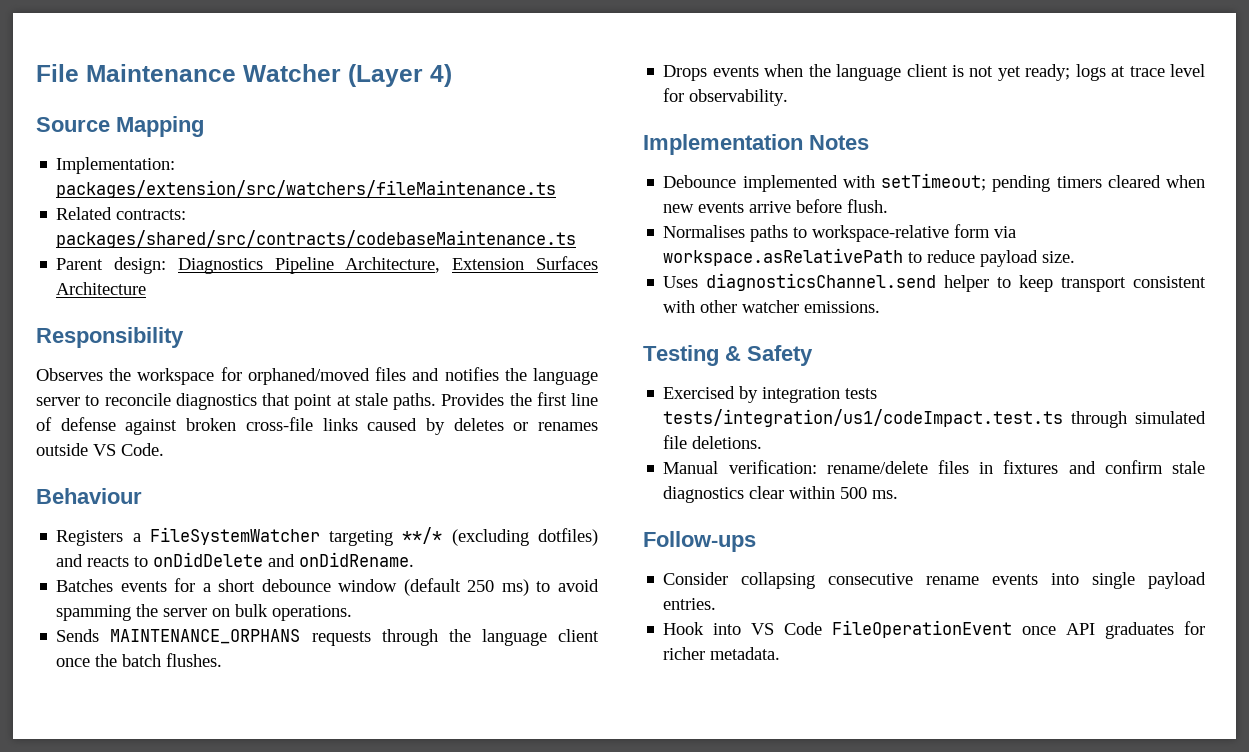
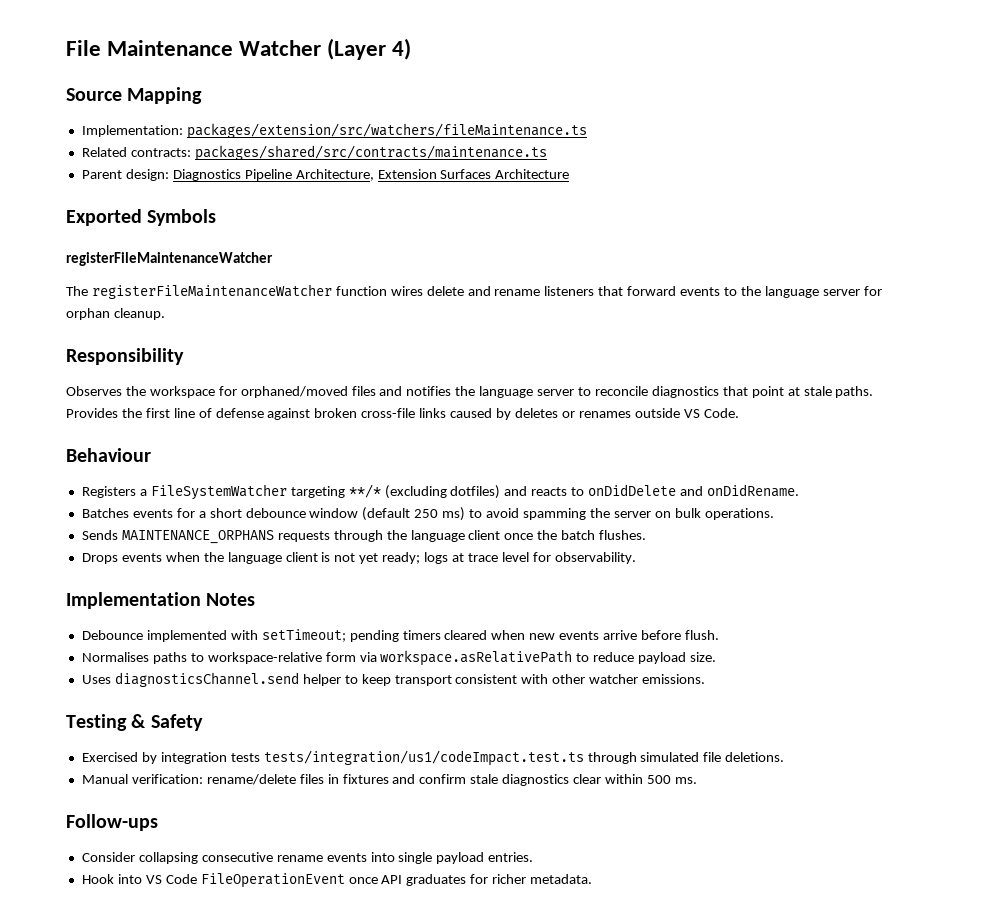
[56,230,577,248] packages/shared/src/contracts/codebaseMaintenance.ts -> [194,145,547,161] packages/shared/src/contracts/maintenance.ts
(147, 288) none -> [66,209,217,226] [66,252,273,266] [66,284,882,299] [66,308,165,320] // Exported Symbols // registerFileMaintenanceWatcher // The registerFileMaintenanceWatcher function wires delete and rename listeners that forward events to the language server for orphan cleanup.

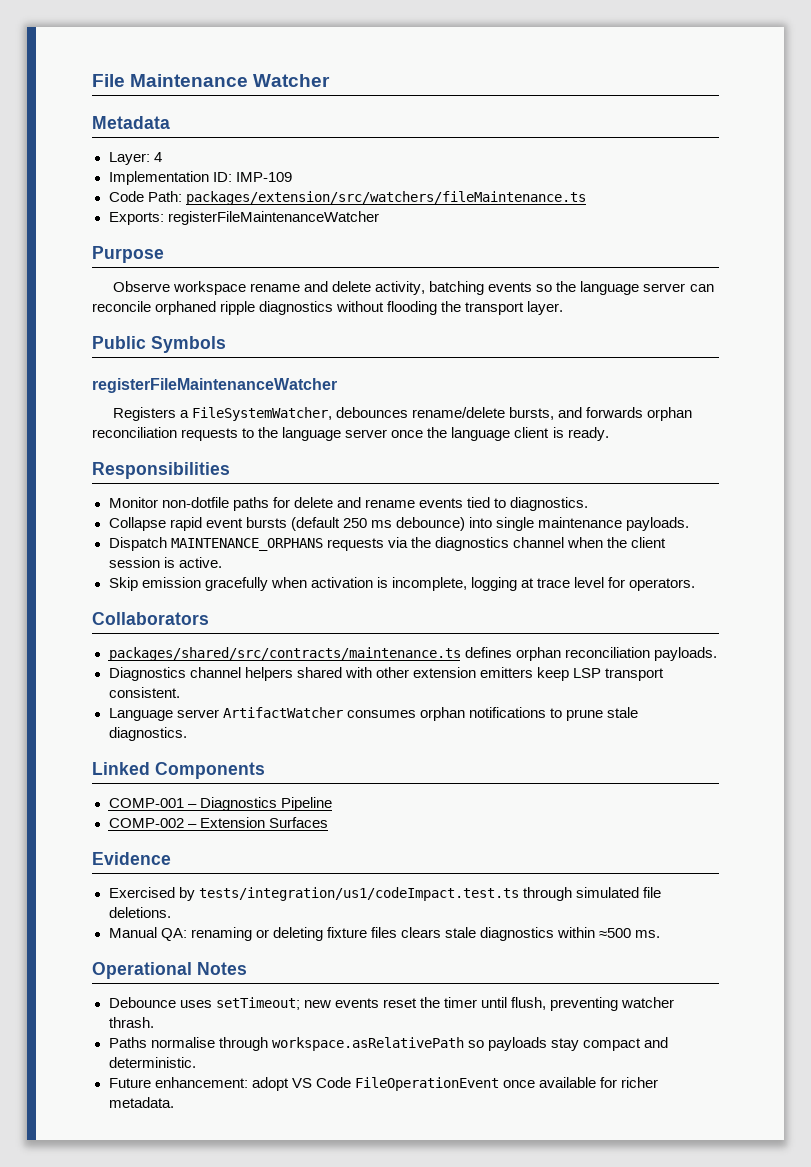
[327,38,412,60] [66,87,203,104] [81,123,587,139] [81,145,547,161] [81,169,570,181] [66,209,217,226] [66,252,273,266] [66,284,882,299] [66,308,165,320] [66,348,184,365] [66,386,874,398] [66,408,739,420] [66,448,151,462] [81,484,799,500] [81,507,774,521] [81,530,647,544] [81,552,636,564] [66,592,256,609] [81,629,719,642] [81,650,717,666] [81,672,706,687] [66,714,203,731] (Layer 4) // Source Mapping // Implementation: packages/extension/src/watchers/fileMaintenance.ts // Related contracts: packages/shared/src/contracts/maintenance.ts // Parent design: Diagnostics Pipeline Architecture, Extension Surfaces Architecture // Exported Symbols // registerFileMaintenanceWatcher // The registerFileMaintenanceWatcher function wires delete and rename listeners that forward events to the language server for orphan cleanup. // Responsibility // Observes the workspace for orphaned/moved files and notifies the language server to reconcile diagnostics that point at stale paths. Provides the first line of defense against broken cross-file links caused by deletes or renames outside VS Code. // Behaviour // Registers a FileSystemWatcher targeting **/* (excluding dotfiles) and reacts to onDidDelete and onDidRename. // Batches events for a short debounce window (default 250 ms) to avoid spamming the server on bulk operations. // Sends MAINTENANCE_ORPHANS requests through the language client once the batch flushes. // Drops events when the language client is not yet ready; logs at trace level for observability. // Implementation Notes // Debounce implemented with setTimeout; pending timers cleared when new events arrive before flush. // Normalises paths to workspace-relative form via workspace.asRelativePath to reduce payload size. // Uses diagnosticsChannel.send helper to keep transport consistent with other watcher emissions. // Testing & Safety -> [92,116,170,129] [108,152,162,165] [108,171,292,185] [108,191,586,205] [108,211,379,225] [92,246,164,263] [112,281,714,295] [92,301,564,315] [92,336,226,353] [92,378,337,393] [112,407,693,421] [92,427,609,441] [92,462,230,479] [108,497,589,511] [108,517,690,531] [108,537,666,551] [108,557,222,568] [108,577,696,591] [92,612,209,625] [108,647,717,661] [108,667,665,681] [108,687,180,698] [108,707,638,721] [108,727,187,741] [92,762,265,779] [108,797,332,811] [108,817,328,828] [92,852,171,865] // Metadata // Layer: 4 // Implementation ID: IMP-109 // Code Path: packages/extension/src/watchers/fileMaintenance.ts // Exports: registerFileMaintenanceWatcher // Purpose // Observe workspace rename and delete activity, batching events so the language server can reconcile orphaned ripple diagnostics without flooding the transport layer. // Public Symbols // registerFileMaintenanceWatcher // Registers a FileSystemWatcher, debounces rename/delete bursts, and forwards orphan reconciliation requests to the language server once the language client is ready. // Responsibilities // Monitor non-dotfile paths for delete and rename events tied to diagnostics. // Collapse rapid event bursts (default 250 ms debounce) into single maintenance payloads. // Dispatch MAINTENANCE_ORPHANS requests via the diagnostics channel when the client session is active. // Skip emission gracefully when activation is incomplete, logging at trace level for operators. // Collaborators // packages/shared/src/contracts/maintenance.ts defines orphan reconciliation payloads. // Diagnostics channel helpers shared with other extension emitters keep LSP transport consistent. // Language server ArtifactWatcher consumes orphan notifications to prune stale diagnostics. // Linked Components // COMP-001 – Diagnostics Pipeline // COMP-002 – Extension Surfaces // Evidence
[160,752,260,764] integration tests -> (195, 894) none
[131,774,697,786] [66,814,158,831] [81,852,534,864] [81,874,142,884] verification: rename/delete files in fixtures and confirm stale diagnostics clear within 500 ms. // Follow-ups // Consider collapsing consecutive rename events into single payload entries. // Hook into -> [160,927,661,941] [92,962,247,979] [108,997,675,1011] [108,1017,154,1028] [108,1037,668,1051] [108,1057,196,1068] [108,1077,289,1091] QA: renaming or deleting fixture files clears stale diagnostics within ≈500 ms. // Operational Notes // Debounce uses setTimeout; new events reset the timer until flush, preventing watcher thrash. // Paths normalise through workspace.asRelativePath so payloads stay compact and deterministic. // Future enhancement: adopt
[381,874,467,886] API graduates -> [538,1077,596,1088] available

